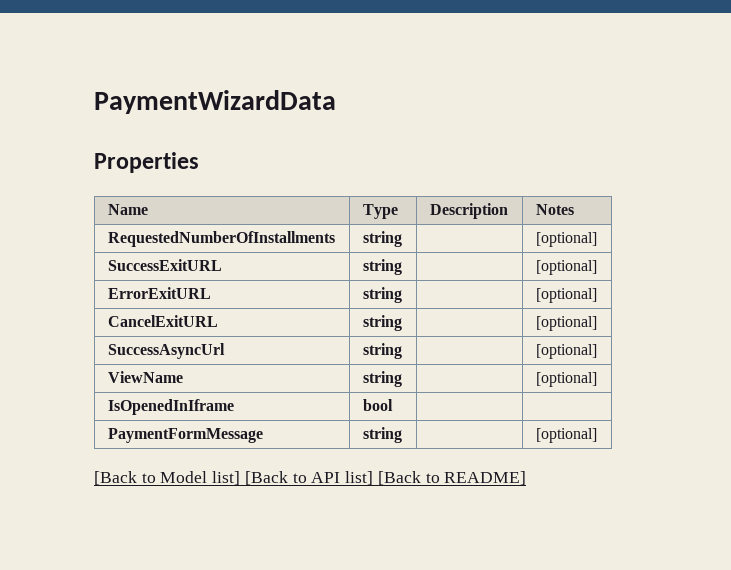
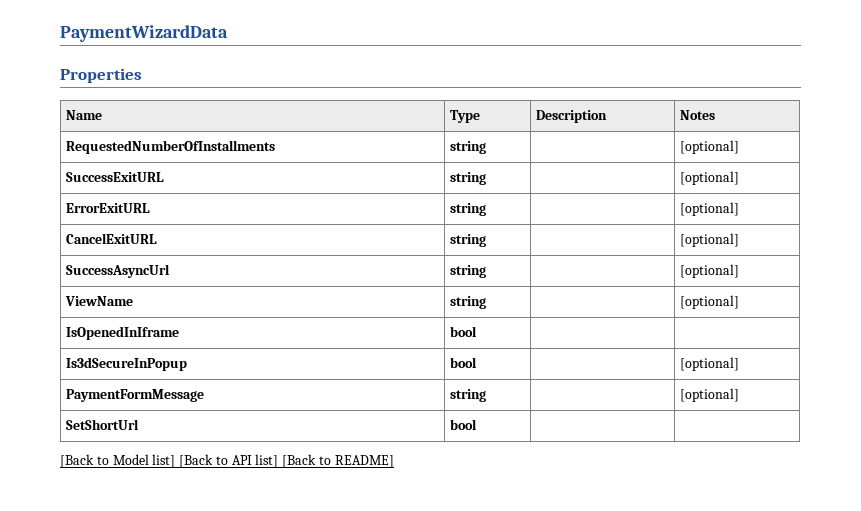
(393, 405) none -> [66,357,188,371] [450,357,478,368] [680,357,740,371] // Is3dSecureInPopup | bool | | [optional]
(597, 435) none -> [66,419,140,430] [450,419,478,430] // SetShortUrl | bool | |

